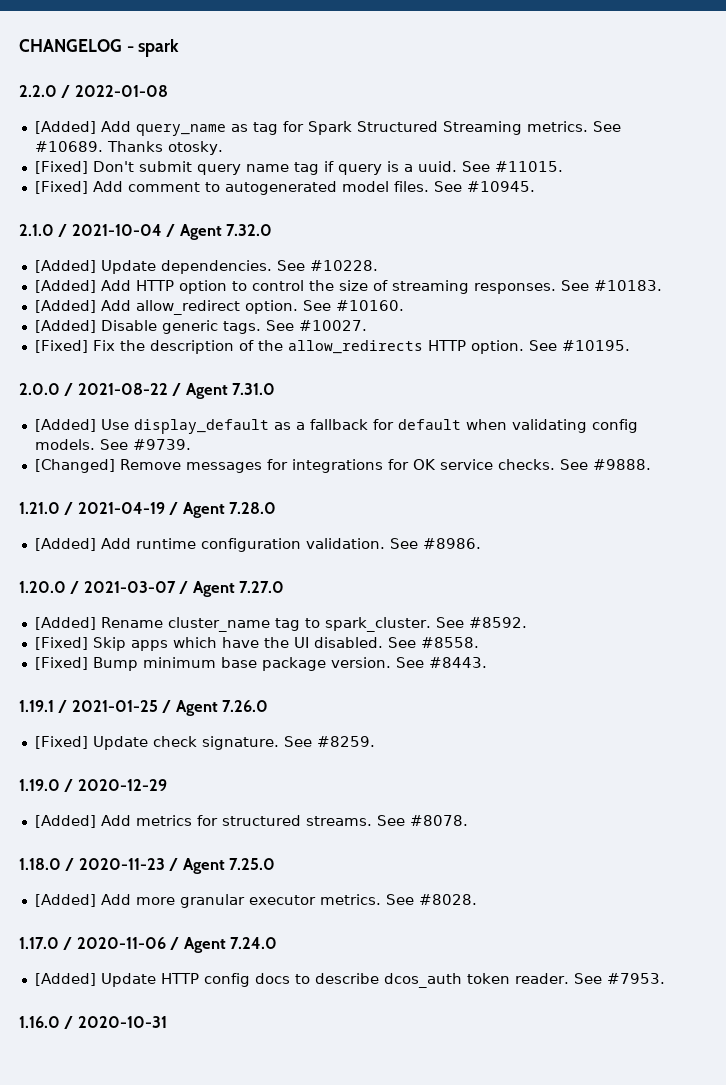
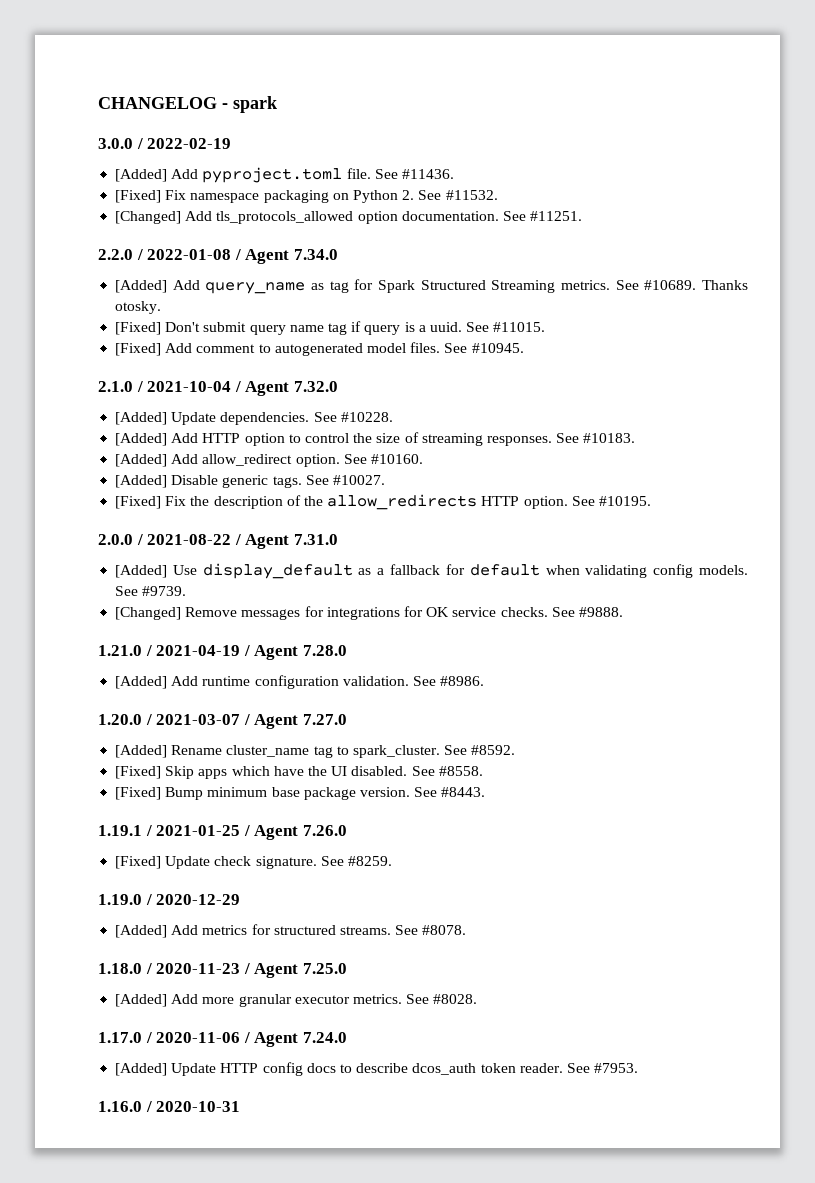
(180, 48) none -> [98,138,232,149] [115,167,454,183] [115,190,498,203] [115,211,583,224] // 3.0.0 / 2022-02-19 // [Added] Add pyproject.toml file. See #11436. // [Fixed] Fix namespace packaging on Python 2. See #11532. // [Changed] Add tls_protocols_allowed option documentation. See #11251.
(168, 91) none -> [234,249,338,264] / Agent 7.34.0

